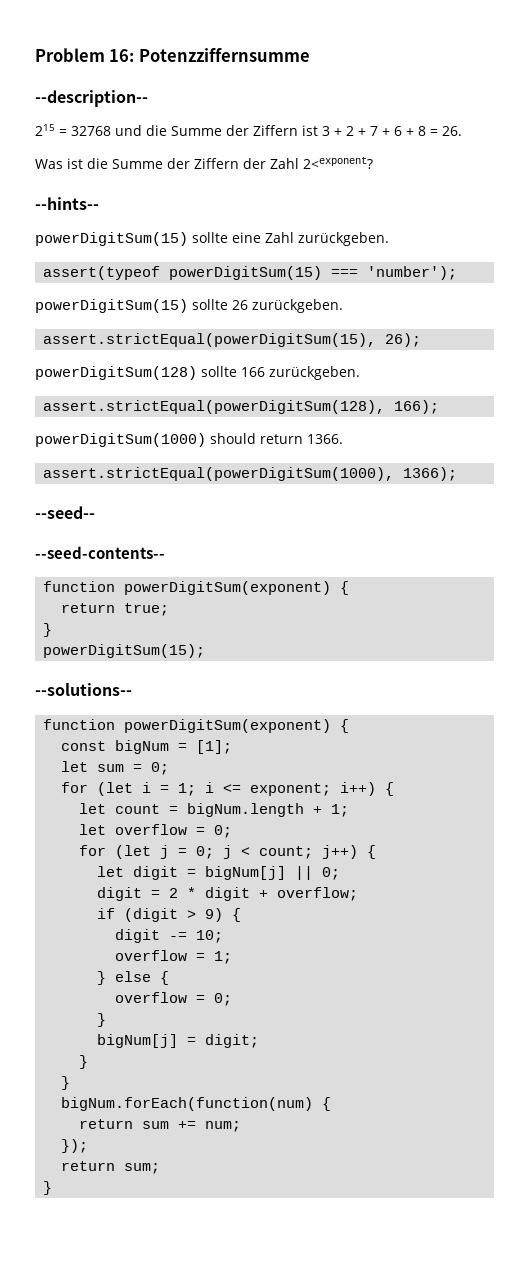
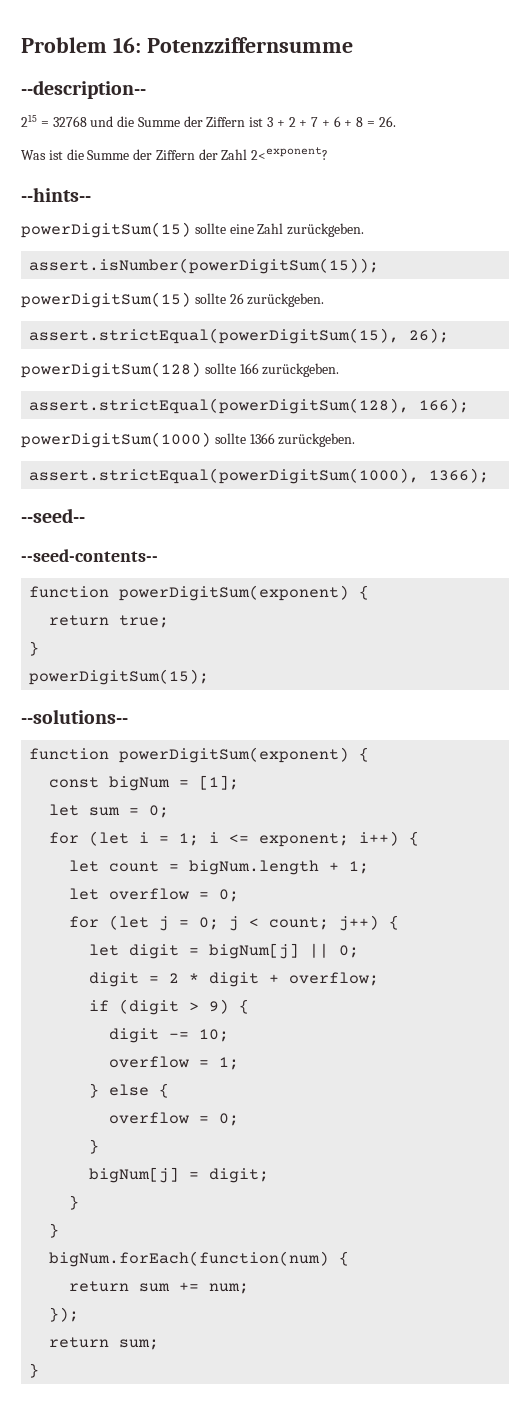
[43,266,458,280] assert(typeof powerDigitSum(15) === 'number'); -> [29,258,380,274] assert.isNumber(powerDigitSum(15));
[210,433,343,444] should return 1366. -> [214,433,356,447] sollte 1366 zurückgeben.

